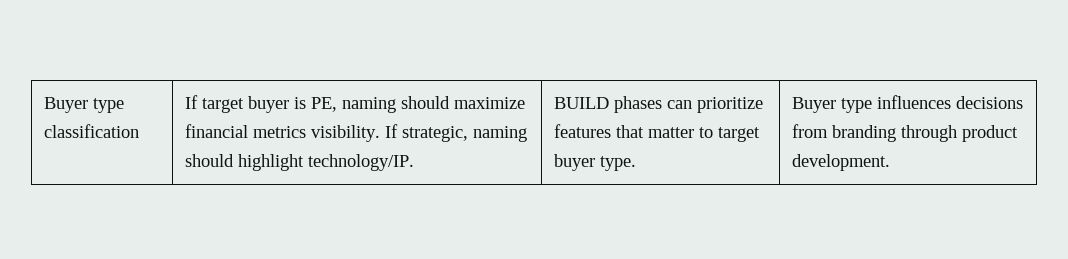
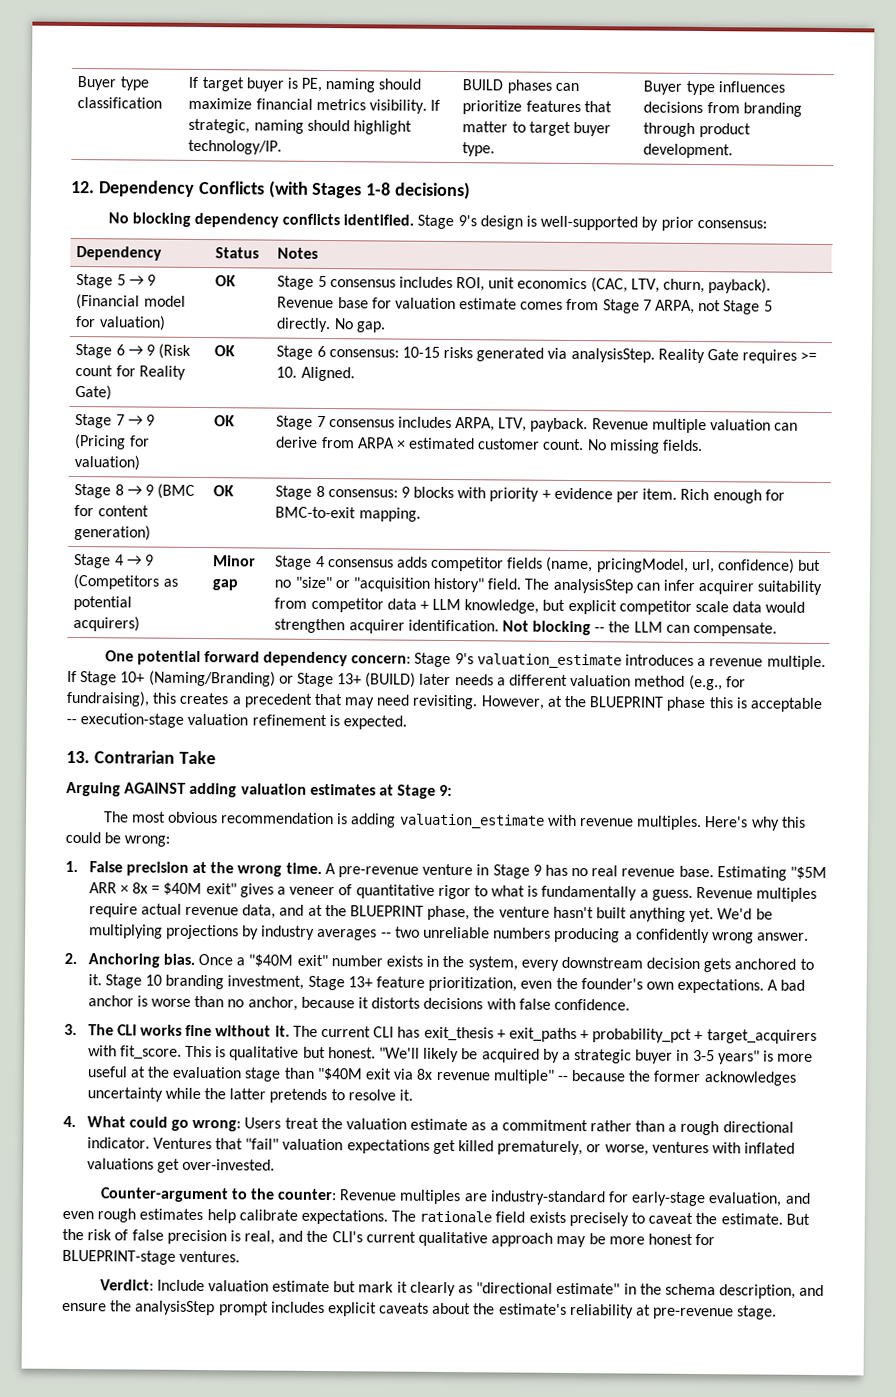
(890, 162) none -> [71,180,472,200] [107,212,767,231] [76,246,163,261] [215,247,260,259] [277,247,319,259] [76,274,156,289] [76,294,186,310] [75,315,166,331] [215,275,237,287] [277,275,772,294] [277,296,773,315] [276,317,386,333] [75,343,192,359] [75,364,186,380] [75,384,113,401] [214,345,236,357] [276,345,818,364] [276,366,355,382] [75,413,155,429] [74,433,150,450] [74,454,141,471] [214,415,236,427] [276,415,799,434] [276,436,703,454] [74,483,196,499] [74,504,149,517] [74,524,152,541] [213,485,235,497] [275,485,785,504] [275,506,421,522] [74,553,154,569] [73,573,178,590] [73,595,133,611] [73,615,141,632] [213,555,257,567] [212,579,239,591] [275,555,822,574] [274,576,823,596] [274,597,806,615] [274,618,777,637] [104,650,826,671] [67,670,746,691] [66,690,823,713] [66,713,407,730] [66,750,216,765] [66,781,453,799] [102,811,806,831] [65,831,171,847] [65,860,828,881] [88,882,818,902] [88,903,773,923] [88,924,810,944] [64,952,814,973] [87,974,806,994] [87,995,630,1011] [64,1023,817,1044] [87,1045,814,1065] [86,1066,797,1086] [86,1087,413,1104] [63,1115,794,1136] [86,1137,796,1156] [86,1158,276,1173] [99,1187,811,1207] [62,1208,810,1227] [62,1228,716,1248] [62,1249,241,1265] [99,1279,825,1299] [62,1300,778,1320] // 12. Dependency Conflicts (with Stages 1-8 decisions) // No blocking dependency conflicts identified. Stage 9's design is well-supported by prior consensus: // Dependency | Status | Notes // Stage 5 → 9 (Financial model for valuation) | OK | Stage 5 consensus includes ROI, unit economics (CAC, LTV, churn, payback). Revenue base for valuation estimate comes from Stage 7 ARPA, not Stage 5 directly. No gap. // Stage 6 → 9 (Risk count for Reality Gate) | OK | Stage 6 consensus: 10-15 risks generated via analysisStep. Reality Gate requires >= 10. Aligned. // Stage 7 → 9 (Pricing for valuation) | OK | Stage 7 consensus includes ARPA, LTV, payback. Revenue multiple valuation can derive from ARPA × estimated customer count. No missing fields. // Stage 8 → 9 (BMC for content generation) | OK | Stage 8 consensus: 9 blocks with priority + evidence per item. Rich enough for BMC-to-exit mapping. // Stage 4 → 9 (Competitors as potential acquirers) | Minor gap | Stage 4 consensus adds competitor fields (name, pricingModel, url, confidence) but no "size" or "acquisition history" field. The analysisStep can infer acquirer suitability from competitor data + LLM knowledge, but explicit competitor scale data would strengthen acquirer identification. Not blocking -- the LLM can compensate. // One potential forward dependency concern: Stage 9's valuation_estimate introduces a revenue multiple. If Stage 10+ (Naming/Branding) or Stage 13+ (BUILD) later needs a different valuation method (e.g., for fundraising), this creates a precedent that may need revisiting. However, at the BLUEPRINT phase this is acceptable -- execution-stage valuation refinement is expected. // 13. Contrarian Take // Arguing AGAINST adding valuation estimates at Stage 9: // The most obvious recommendation is adding valuation_estimate with revenue multiples. Here's why this could be wrong: // 1. False precision at the wrong time. A pre-revenue venture in Stage 9 has no real revenue base. Estimating "$5M ARR × 8x = $40M exit" gives a veneer of quantitative rigor to what is fundamentally a guess. Revenue multiples require actual revenue data, and at the BLUEPRINT phase, the venture hasn't built anything yet. We'd be multiplying projections by industry averages -- two unreliable numbers producing a confidently wrong answer. // 2. Anchoring bias. Once a "$40M exit" number exists in the system, every downstream decision gets anchored to it. Stage 10 branding investment, Stage 13+ feature prioritization, even the founder's own expectations. A bad anchor is worse than no anchor, because it distorts decisions with false confidence. // 3. The CLI works fine without it. The current CLI has exit_thesis + exit_paths + probability_pct + target_acquirers with fit_score. This is qualitative but honest. "We'll likely be acquired by a strategic buyer in 3-5 years" is more useful at the evaluation stage than "$40M exit via 8x revenue multiple" -- because the former acknowledges uncertainty while the latter pretends to resolve it. // 4. What could go wrong: Users treat the valuation estimate as a commitment rather than a rough directional indicator. Ventures that "fail" valuation expectations get killed prematurely, or worse, ventures with inflated valuations get over-invested. // Counter-argument to the counter: Revenue multiples are industry-standard for early-stage evaluation, and even rough estimates help calibrate expectations. The rationale field exists precisely to caveat the estimate. But the risk of false precision is real, and the CLI's current qualitative approach may be more honest for BLUEPRINT-stage ventures. // Verdict: Include valuation estimate but mark it clearly as "directional estimate" in the schema description, and ensure the analysisStep prompt includes explicit caveats about the estimate's reliability at pre-revenue stage.

